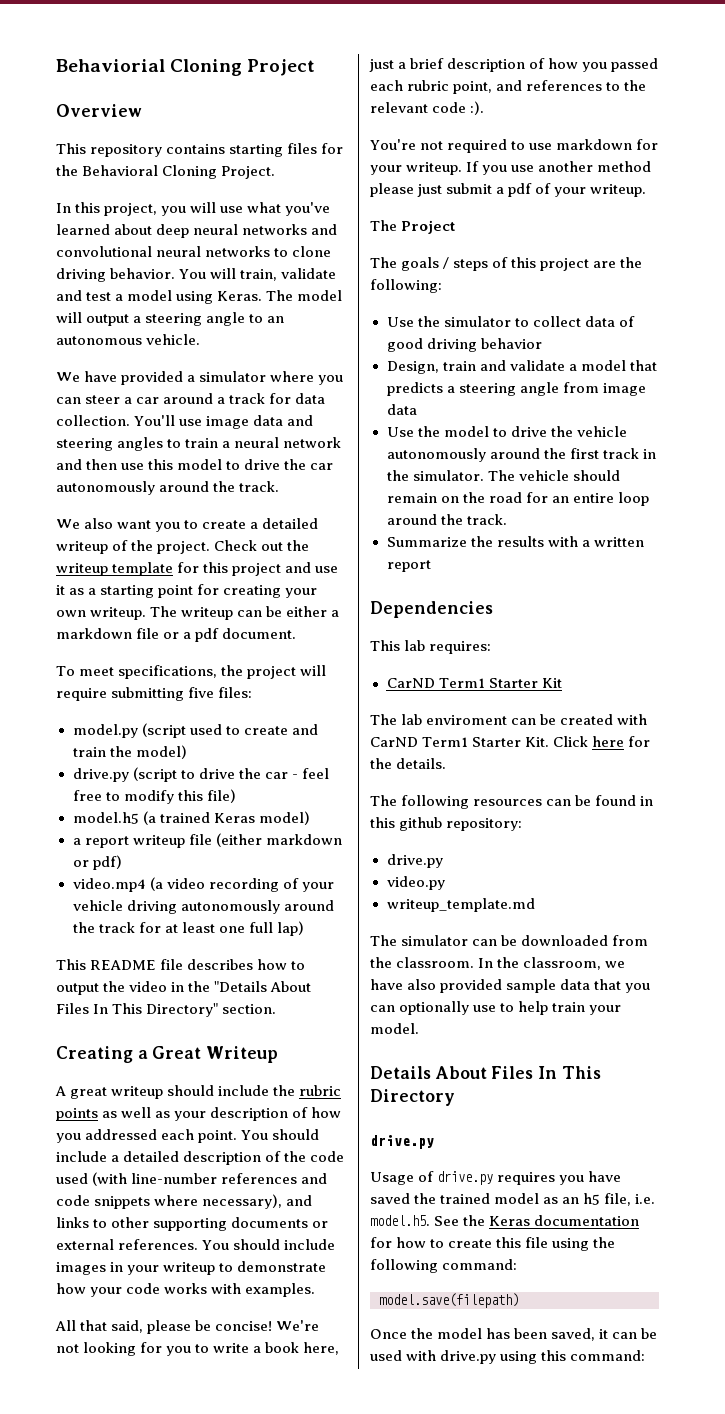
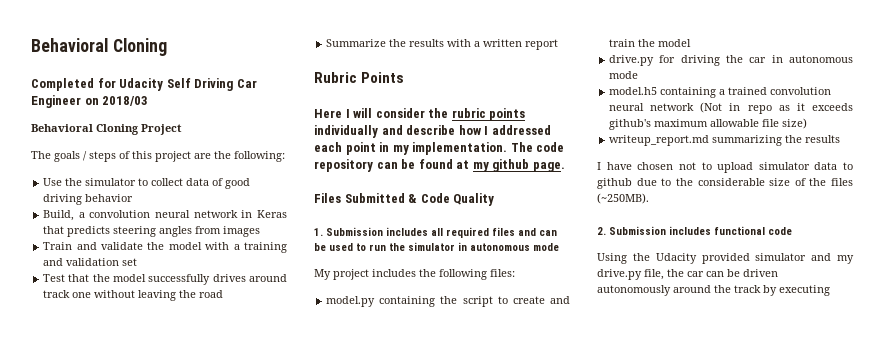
[56,59,316,76] [56,104,142,117] [56,143,344,157] [56,165,276,179] [56,202,331,216] [56,224,338,238] [56,246,332,257] [56,268,337,282] [56,290,343,304] [56,312,285,326] [56,334,201,345] [56,371,344,385] [56,393,326,404] [56,415,314,429] [56,437,342,451] [56,459,334,470] [56,481,280,495] [56,518,319,532] [56,540,310,554] [56,562,339,576] [56,584,318,598] [56,606,340,620] [56,628,297,642] [56,665,327,679] [56,687,253,701] [72,723,318,738] [72,745,187,759] [72,767,329,782] [72,789,236,804] [72,811,310,825] [72,833,342,848] [72,855,122,870] [72,877,334,892] [72,900,334,914] [72,921,304,936] [56,959,306,970] [56,981,312,995] [56,1003,277,1017] [56,1046,279,1063] [55,1085,342,1099] [56,1107,342,1121] [56,1129,320,1143] [56,1151,345,1165] [56,1172,328,1186] [56,1194,313,1209] [56,1217,329,1231] [56,1239,336,1250] [56,1261,327,1275] [56,1283,316,1297] [55,1320,320,1334] [56,1342,340,1356] [369,58,659,72] [370,80,647,94] [370,101,485,115] [370,139,659,153] [370,161,652,175] [370,183,647,197] [370,220,397,231] Behaviorial Cloning Project // Overview // This repository contains starting files for the Behavioral Cloning Project. // In this project, you will use what you've learned about deep neural networks and convolutional neural networks to clone driving behavior. You will train, validate and test a model using Keras. The model will output a steering angle to an autonomous vehicle. // We have provided a simulator where you can steer a car around a track for data collection. You'll use image data and steering angles to train a neural network and then use this model to drive the car autonomously around the track. // We also want you to create a detailed writeup of the project. Check out the writeup template for this project and use it as a starting point for creating your own writeup. The writeup can be either a markdown file or a pdf document. // To meet specifications, the project will require submitting five files: // model.py (script used to create and train the model) // drive.py (script to drive the car - feel free to modify this file) // model.h5 (a trained Keras model) // a report writeup file (either markdown or pdf) // video.mp4 (a video recording of your vehicle driving autonomously around the track for at least one full lap) // This README file describes how to output the video in the "Details About Files In This Directory" section. // Creating a Great Writeup // A great writeup should include the rubric points as well as your description of how you addressed each point. You should include a detailed description of the code used (with line-number references and code snippets where necessary), and links to other supporting documents or external references. You should include images in your writeup to demonstrate how your code works with examples. // All that said, please be concise! We're not looking for you to write a book here, just a brief description of how you passed each rubric point, and references to the relevant code :). // You're not required to use markdown for your writeup. If you use another method please just submit a pdf of your writeup. // The -> [31,38,167,56] [31,78,257,91] [31,95,149,108] [31,124,139,135] Behavioral Cloning // Completed for Udacity Self Driving Car Engineer on 2018/03 // Behavioral Cloning
[386,360,657,374] [386,382,646,396] [386,404,417,415] [386,426,627,437] [386,448,656,462] [386,470,620,481] [386,492,649,506] [386,514,507,525] Design, train and validate a model that predicts a steering angle from image data // Use the model to drive the vehicle autonomously around the first track in the simulator. The vehicle should remain on the road for an entire loop around the track. -> [43,210,287,221] [43,226,261,237] [43,242,287,253] [43,258,138,266] [43,274,287,285] [43,290,224,301] Build, a convolution neural network in Keras that predicts steering angles from images // Train and validate the model with a training and validation set // Test that the model successfully drives around track one without leaving the road
[370,601,493,618] [370,640,492,654] [386,678,562,688] [370,714,648,725] [370,736,651,747] [370,758,447,769] [370,795,654,809] [370,817,523,831] [386,854,443,868] [386,876,445,890] [386,898,535,912] [370,935,649,946] [370,957,626,970] [370,979,651,993] [370,1001,622,1015] [370,1023,419,1034] [370,1066,601,1079] [370,1089,455,1106] [370,1135,434,1149] [370,1171,622,1185] [370,1193,656,1206] [370,1215,640,1226] [370,1237,616,1251] [370,1259,518,1273] [379,1293,519,1308] [370,1328,658,1341] [370,1350,646,1364] Dependencies // This lab requires: // CarND Term1 Starter Kit // The lab enviroment can be created with CarND Term1 Starter Kit. Click here for the details. // The following resources can be found in this github repository: // drive.py // video.py // writeup_template.md // The simulator can be downloaded from the classroom. In the classroom, we have also provided sample data that you can optionally use to help train your model. // Details About Files In This Directory // drive.py // Usage of drive.py requires you have saved the trained model as an h5 file, i.e. model.h5. See the Keras documentation for how to create this file using the following command: // model.save(filepath) // Once the model has been saved, it can be used with drive.py using this command: -> [314,72,405,83] [314,108,526,121] [314,125,551,138] [314,142,565,155] [314,159,565,172] [314,193,495,206] [314,227,557,238] [314,242,559,251] [314,269,515,280] [326,296,570,307] [609,39,692,47] [609,55,853,66] [609,71,639,79] [609,87,832,98] [609,102,853,114] [609,118,808,130] [609,135,841,146] [597,162,853,173] [597,178,853,189] [597,193,649,204] [597,226,792,235] [597,253,854,264] [597,269,778,280] [597,285,830,296] Rubric Points // Here I will consider the rubric points individually and describe how I addressed each point in my implementation. The code repository can be found at my github page. // Files Submitted & Code Quality // 1. Submission includes all required files and can be used to run the simulator in autonomous mode // My project includes the following files: // model.py containing the script to create and train the model // drive.py for driving the car in autonomous mode // model.h5 containing a trained convolution neural network (Not in repo as it exceeds github's maximum allowable file size) // writeup_report.md summarizing the results // I have chosen not to upload simulator data to github due to the considerable size of the files (~250MB). // 2. Submission includes functional code // Using the Udacity provided simulator and my drive.py file, the car can be driven autonomously around the track by executing

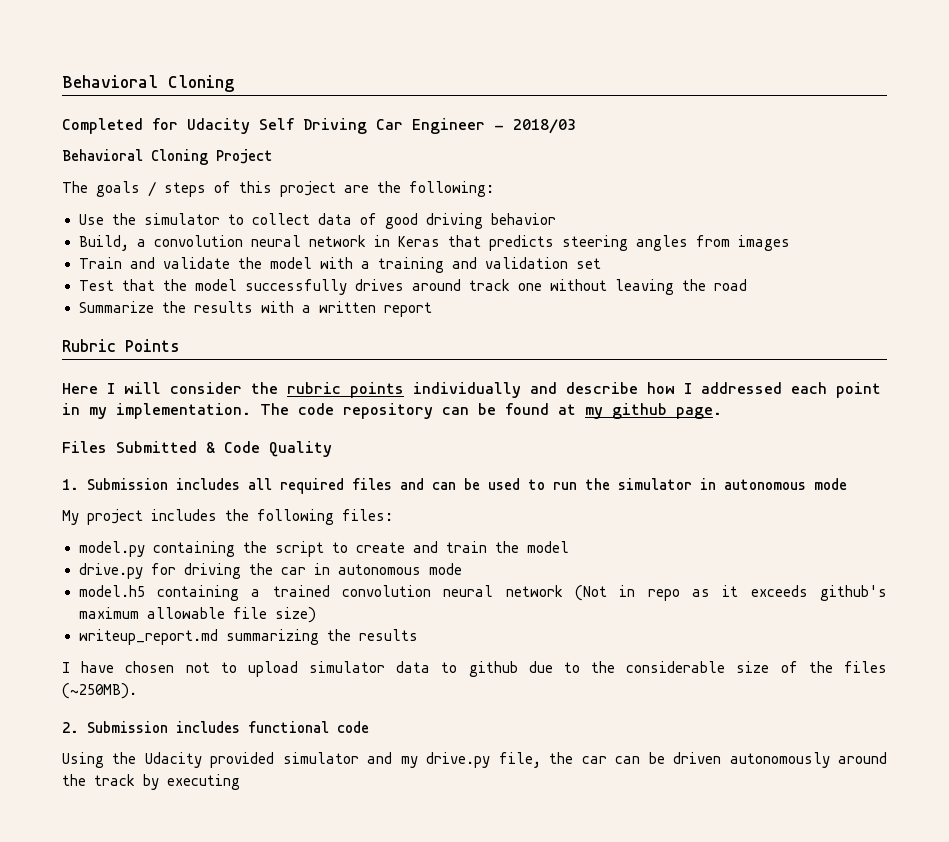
[84,98,99,105] on -> [494,125,504,130] -

